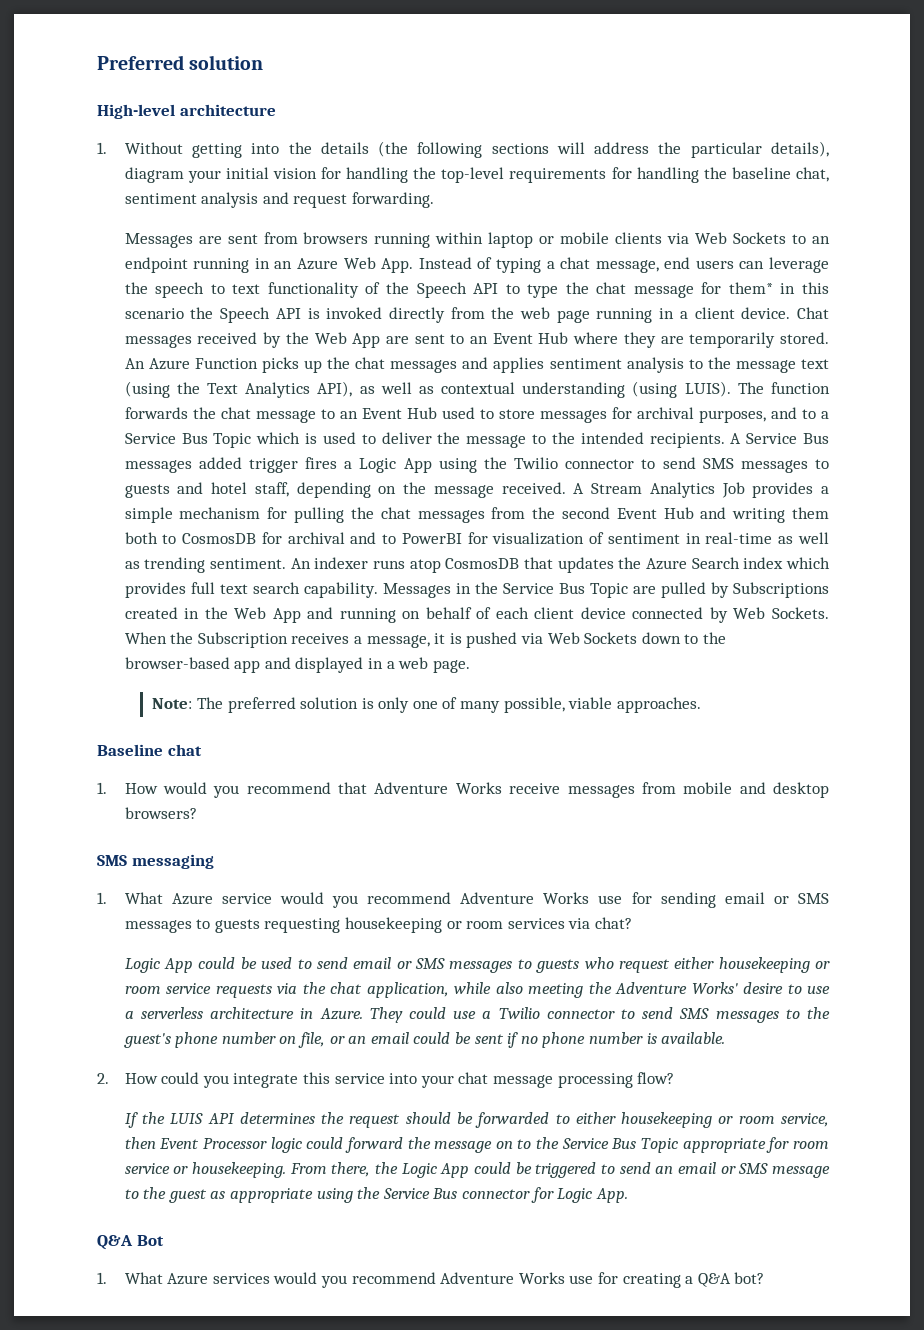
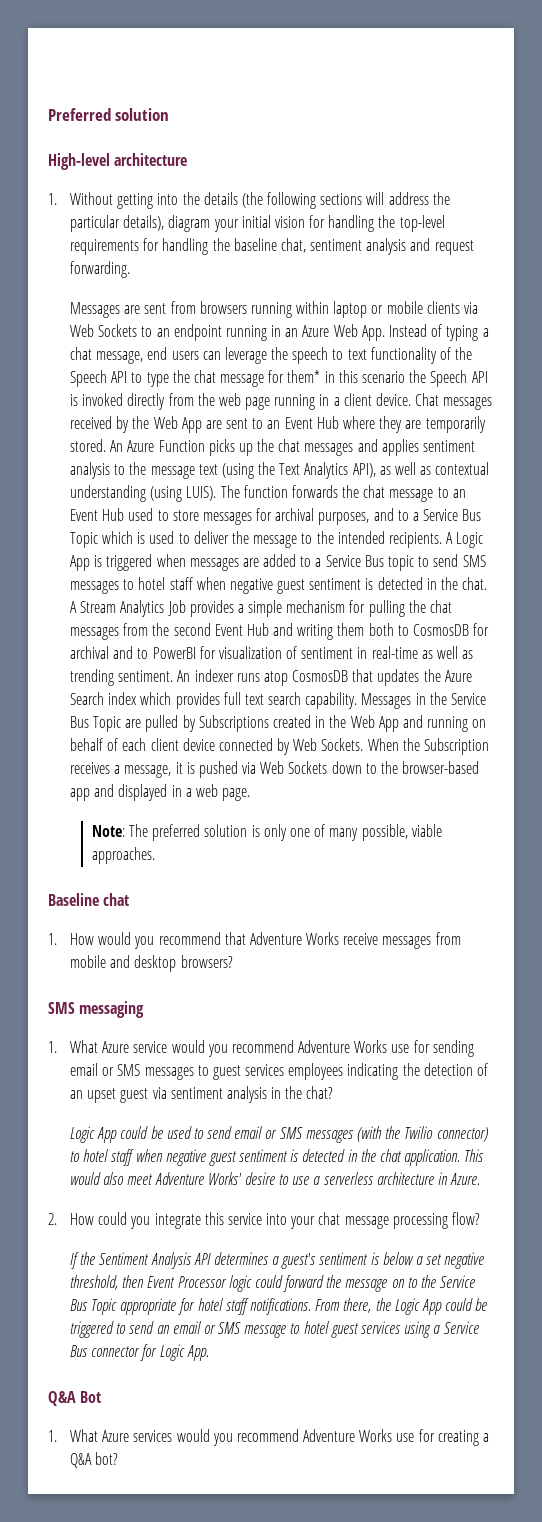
[746,433,829,444] [124,457,830,473] [124,482,566,498] Service Bus messages added trigger fires a Logic App using the Twilio connector to send SMS messages to guests and hotel staff, depending on the message received. -> [456,532,484,548] [69,554,486,571] [69,577,488,594] Logic App is triggered when messages are added to a Service Bus topic to send SMS messages to hotel staff when negative guest sentiment is detected in the chat.
[214,917,591,933] guests requesting housekeeping or room services via -> [212,1063,488,1080] [69,1086,303,1103] guest services employees indicating the detection of an upset guest via sentiment analysis in the
[517,957,831,973] [124,982,612,998] to guests who request either housekeeping or room service requests via the chat application, while also meeting the -> [356,1126,488,1142] [69,1149,485,1166] [69,1172,154,1185] (with the Twilio connector) to hotel staff when negative guest sentiment is detected in the chat application. This would also meet
[369,1007,830,1023] [123,1032,726,1048] They could use a Twilio connector to send SMS messages to the guest's phone number on file, or an email could be sent if no phone number is available. -> (481, 1179) none
[170,1112,829,1128] LUIS API determines the request should be forwarded to either housekeeping or room service, -> [99,1252,485,1269] [69,1275,118,1290] Sentiment Analysis API determines a guest's sentiment is below a set negative threshold,
[793,1141,829,1149] [124,1162,286,1178] room service or housekeeping. -> [197,1298,312,1315] hotel staff notifications.
[143,1187,381,1203] the guest as appropriate using the -> [303,1321,441,1338] hotel guest services using a

